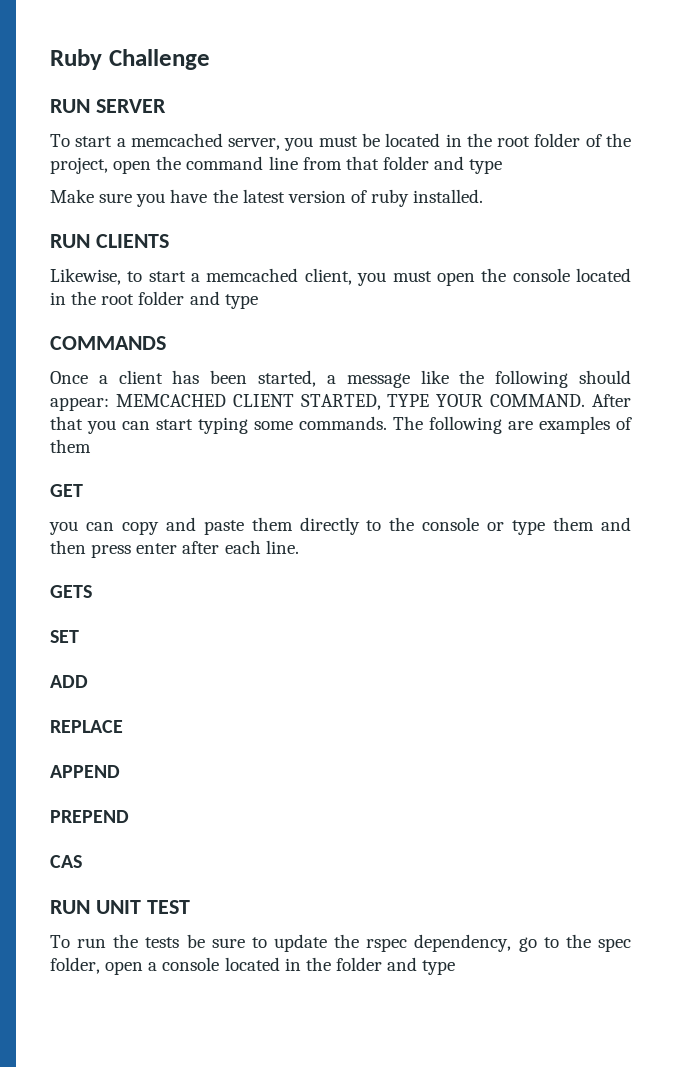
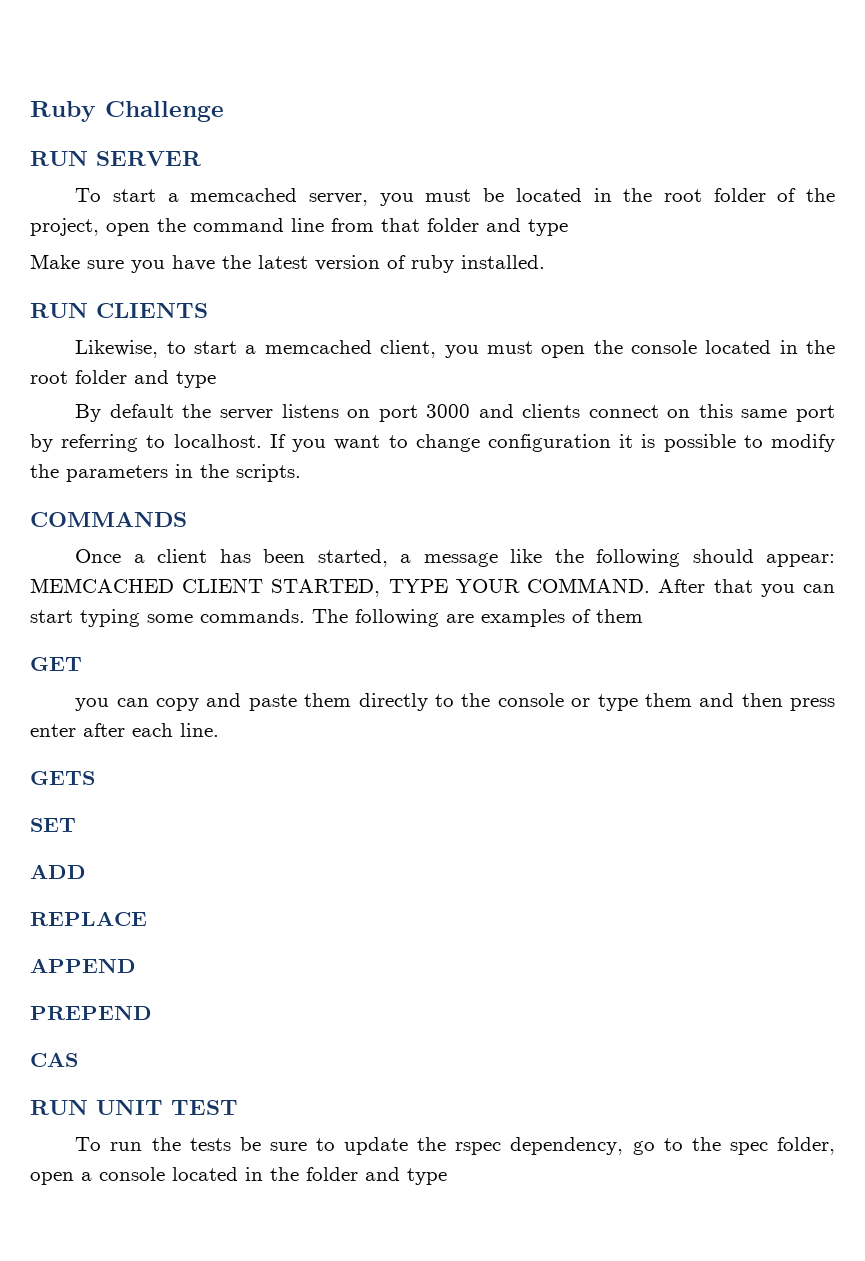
(258, 301) none -> [75,404,835,422] [30,434,835,452] [30,464,301,482] // By default the server listens on port 3000 and clients connect on this same port by referring to localhost. If you want to change configuration it is possible to modify the parameters in the scripts.

